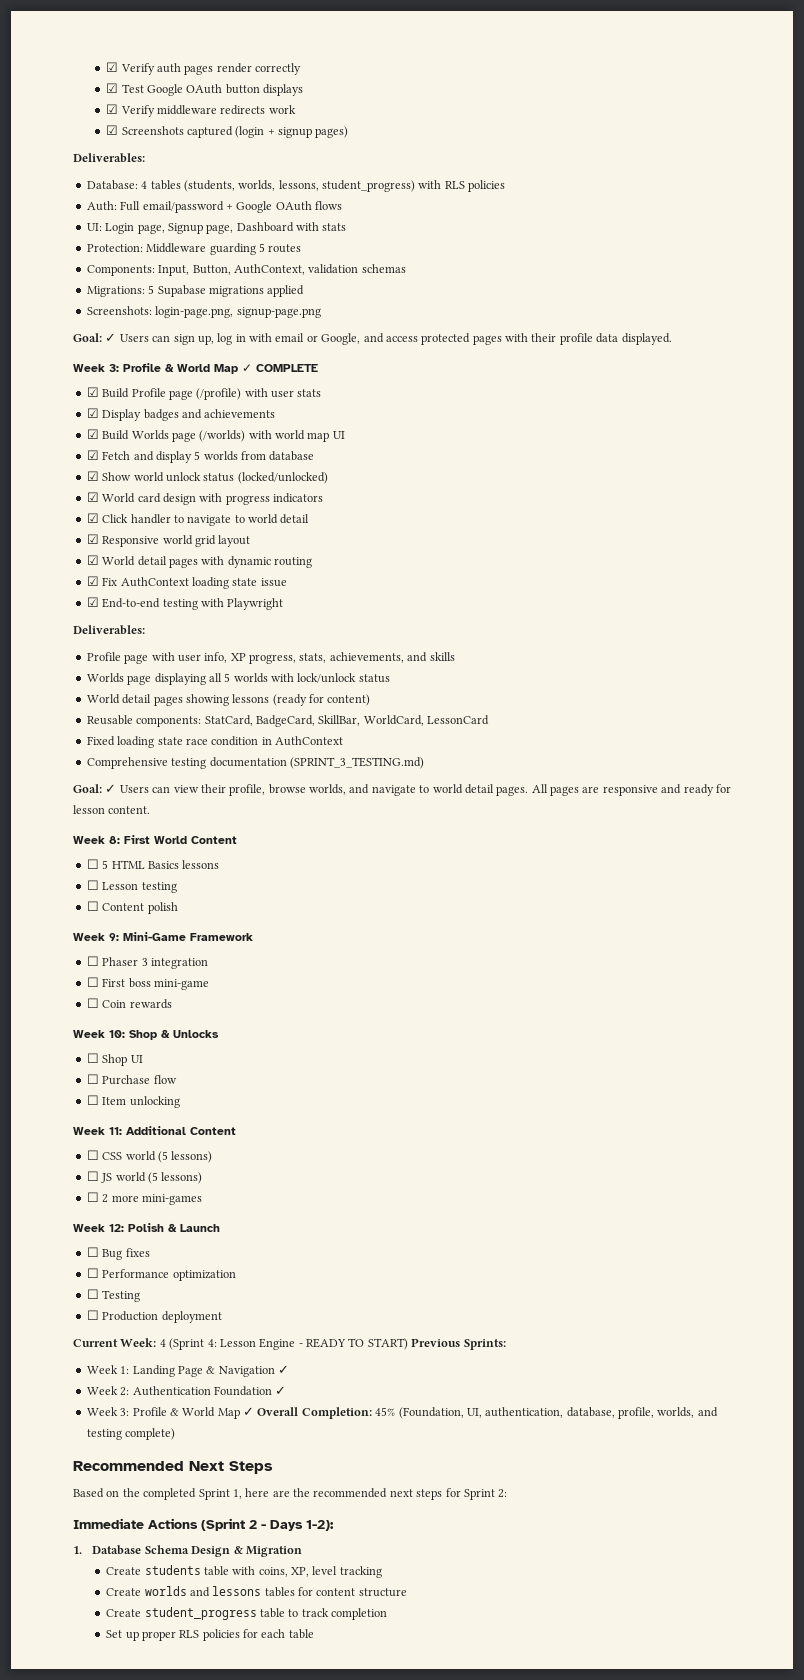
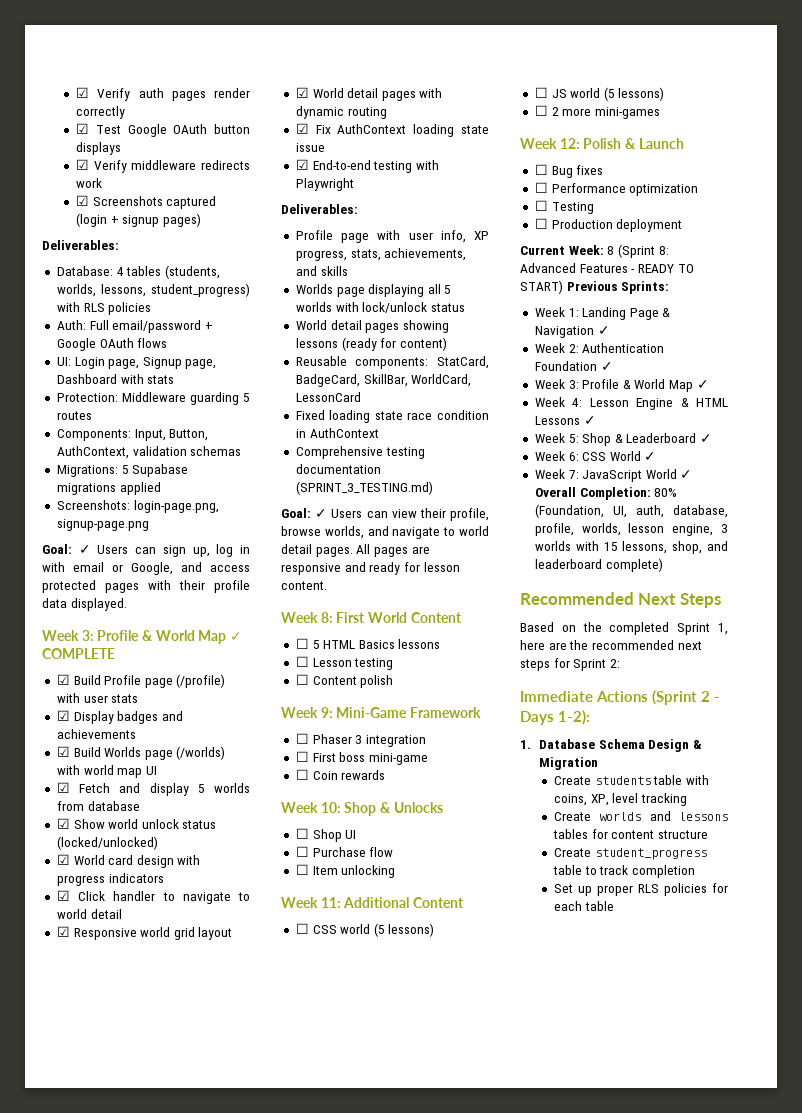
[159,1338,296,1350] 4 (Sprint 4: Lesson Engine -> [607,244,669,258] [520,263,628,273] 8 (Sprint 8: Advanced Features
(254, 1411) none -> [534,397,728,410] [534,416,596,425] [534,433,713,446] [534,451,657,461] [534,469,693,482] // Week 4: Lesson Engine & HTML Lessons ✓ // Week 5: Shop & Leaderboard ✓ // Week 6: CSS World ✓ // Week 7: JavaScript World ✓
[375,1407,396,1416] 45% -> [654,488,678,497] 80%
[485,1407,564,1418] authentication, -> [635,505,664,518] auth,
[697,1407,718,1417] [86,1429,122,1440] and testing -> [628,523,728,536] [534,541,728,554] [534,559,602,569] lesson engine, 3 worlds with 15 lessons, shop, and leaderboard

